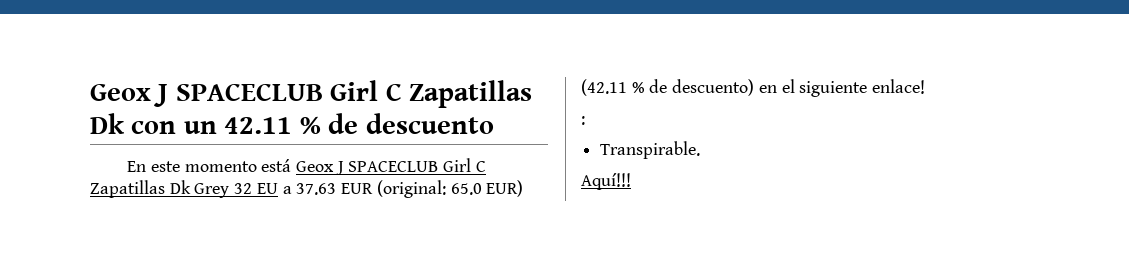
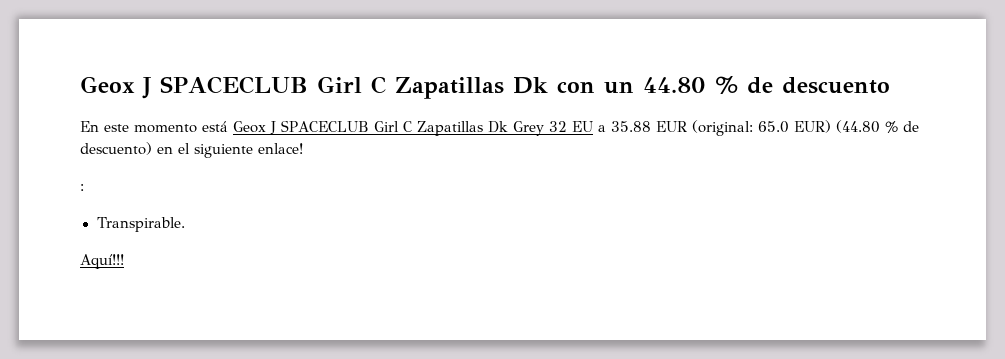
[224,117,293,134] 42.11 -> [642,77,706,93] 44.80
[296,183,337,195] 37.63 -> [610,121,651,132] 35.88
[581,79,627,96] (42.11 -> [835,120,880,133] (44.80

